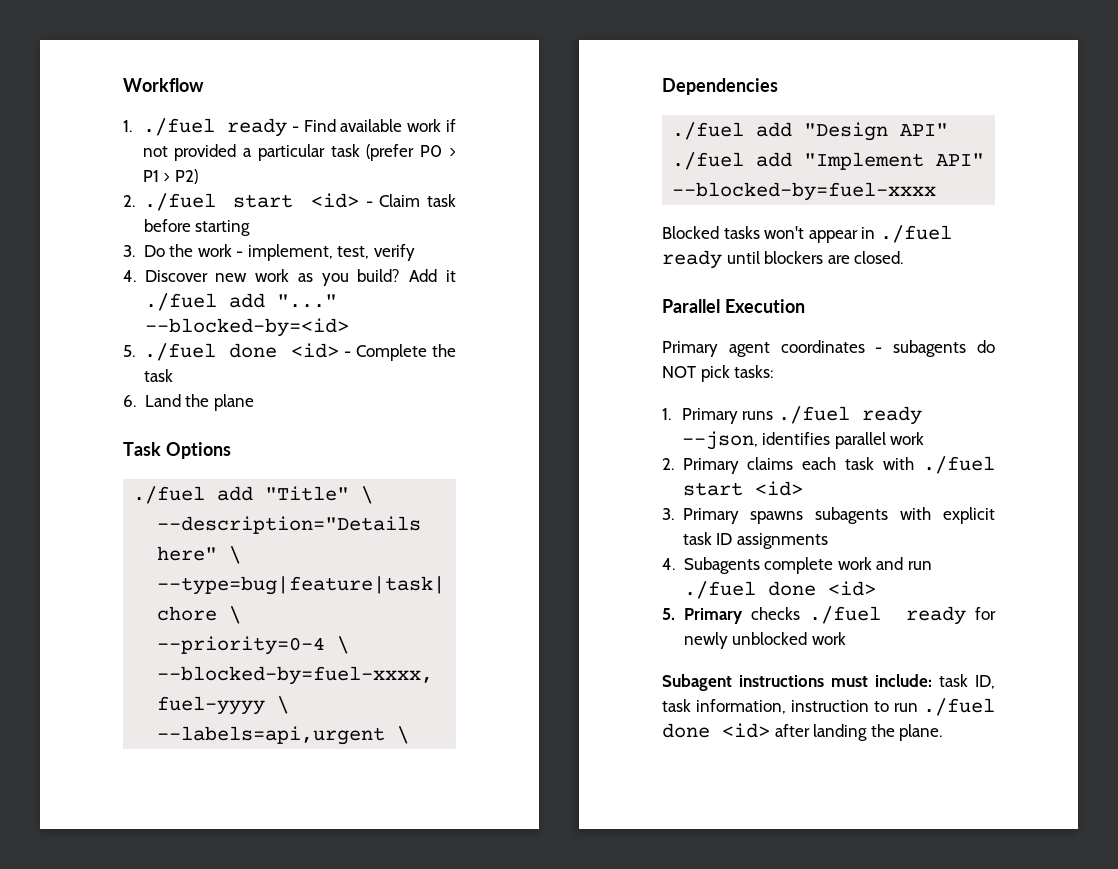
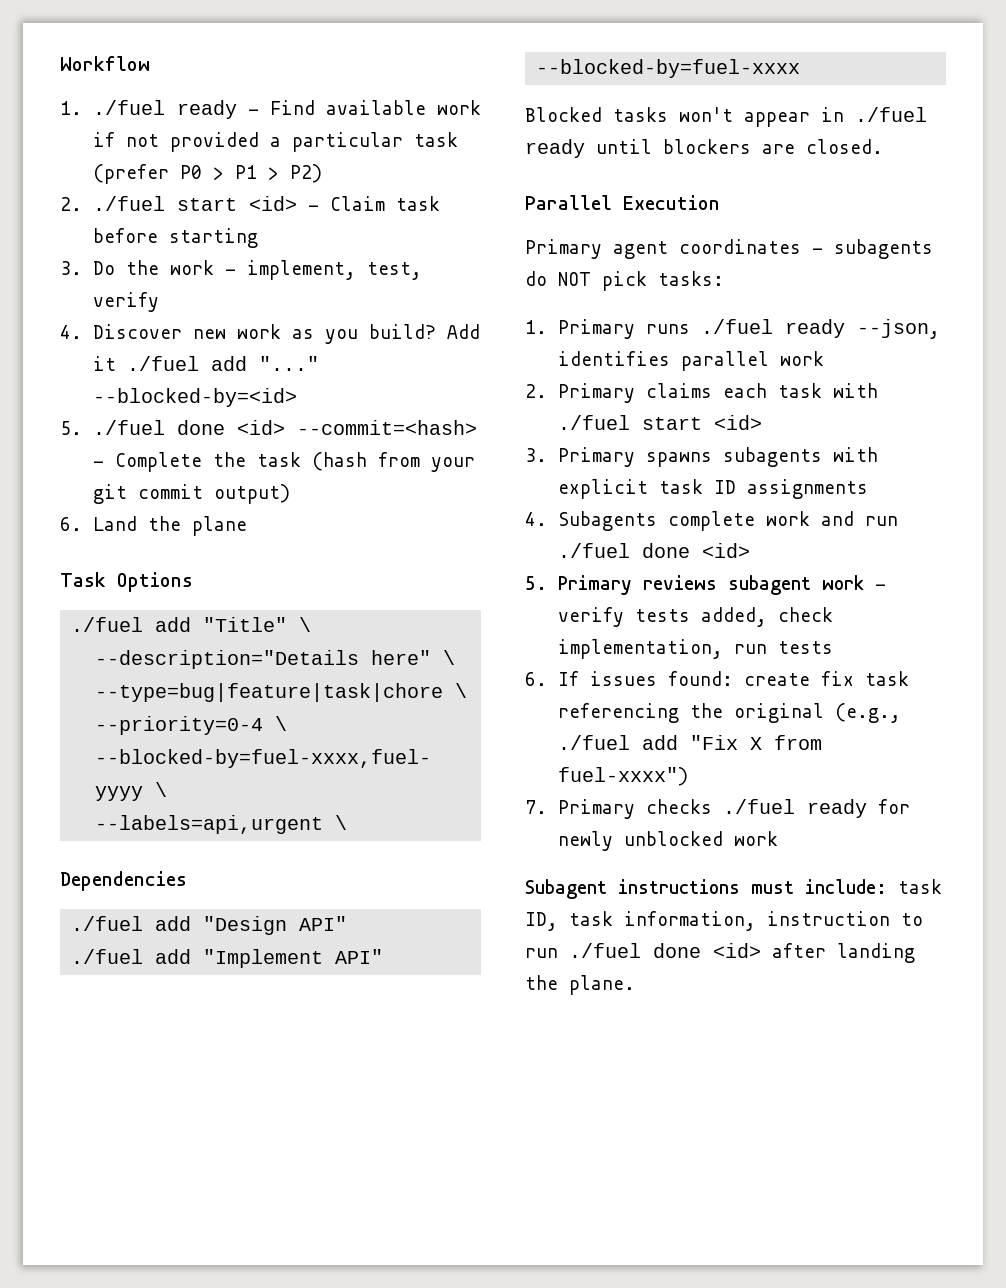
(339, 350) none -> [296,420,477,435] --commit=<hash>
(173, 375) none -> [311,452,475,472] [92,484,290,504] (hash from your git commit output)
(743, 616) none -> [642,575,886,595] [557,607,833,627] [557,639,833,659] [525,671,909,686] [557,703,901,723] [557,735,822,750] [557,767,688,786] [525,799,635,819] reviews subagent work - verify tests added, check implementation, run tests // 6. If issues found: create fix task referencing the original (e.g., ./fuel add "Fix X from fuel-xxxx") // 7. Primary

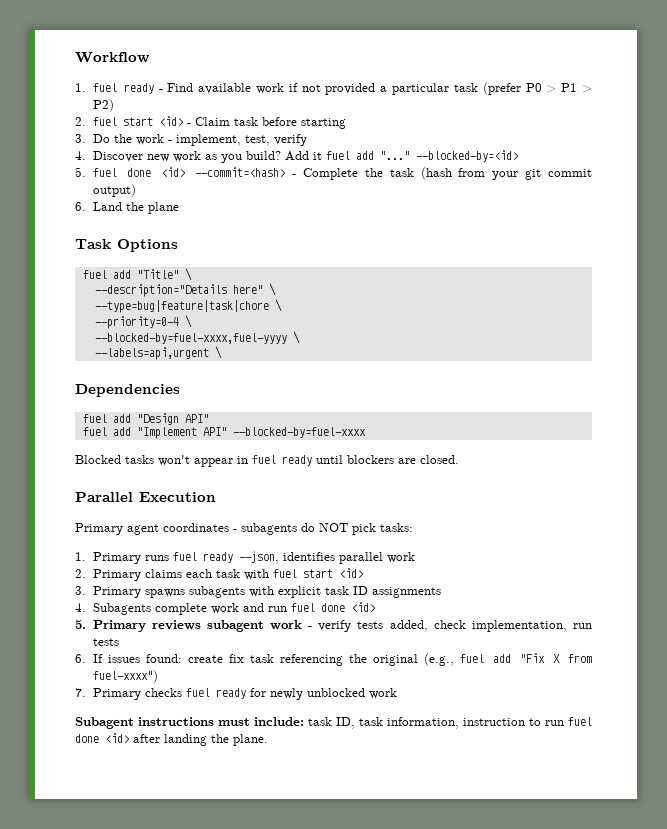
[92,100,165,115] ./fuel -> [92,83,117,92] fuel
[92,196,165,211] ./fuel -> [92,117,117,126] fuel
[126,356,199,371] ./fuel -> [325,151,350,160] fuel
[92,420,165,435] ./fuel -> [92,168,117,177] fuel
[71,617,144,632] ./fuel -> [82,270,107,279] fuel
[71,916,144,931] ./fuel -> [82,414,107,423] fuel
[71,949,144,964] ./fuel -> [82,427,107,436] fuel
[855,107,927,122] ./fuel -> [252,455,276,464] fuel
[700,319,773,334] ./fuel -> [172,552,197,561] fuel
[557,415,630,430] ./fuel -> [272,569,297,578] fuel
[557,543,630,558] ./fuel -> [290,603,315,612] fuel
[557,735,630,750] ./fuel -> [459,654,484,663] fuel
[722,799,795,814] ./fuel -> [185,688,210,697] fuel
[569,943,641,958] ./fuel -> [568,717,592,726] fuel

